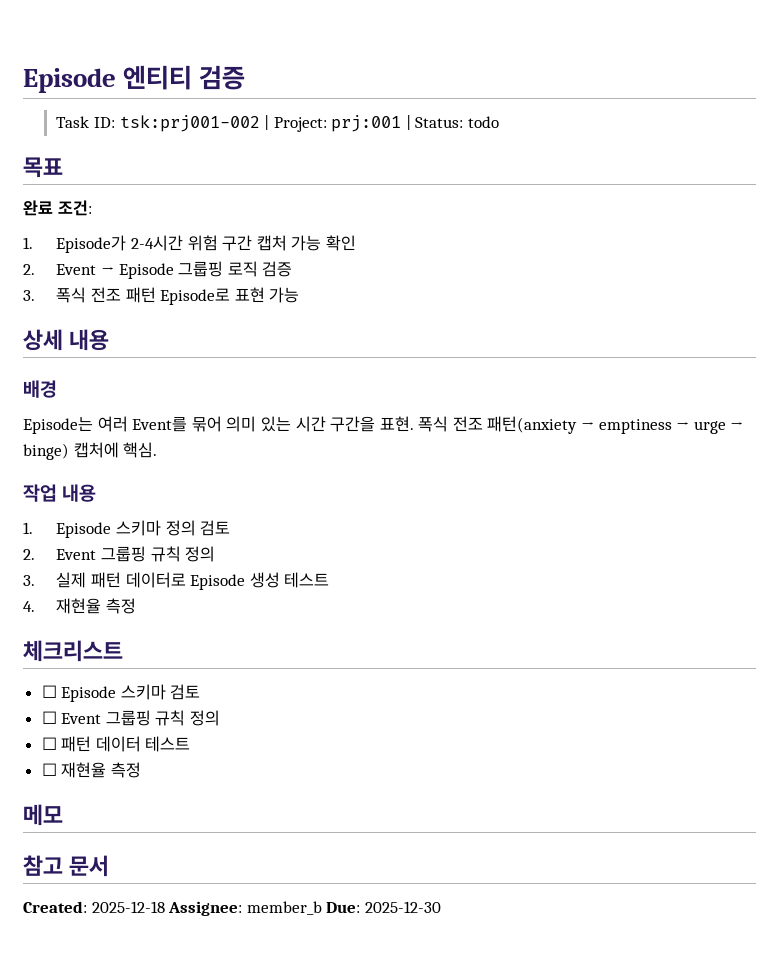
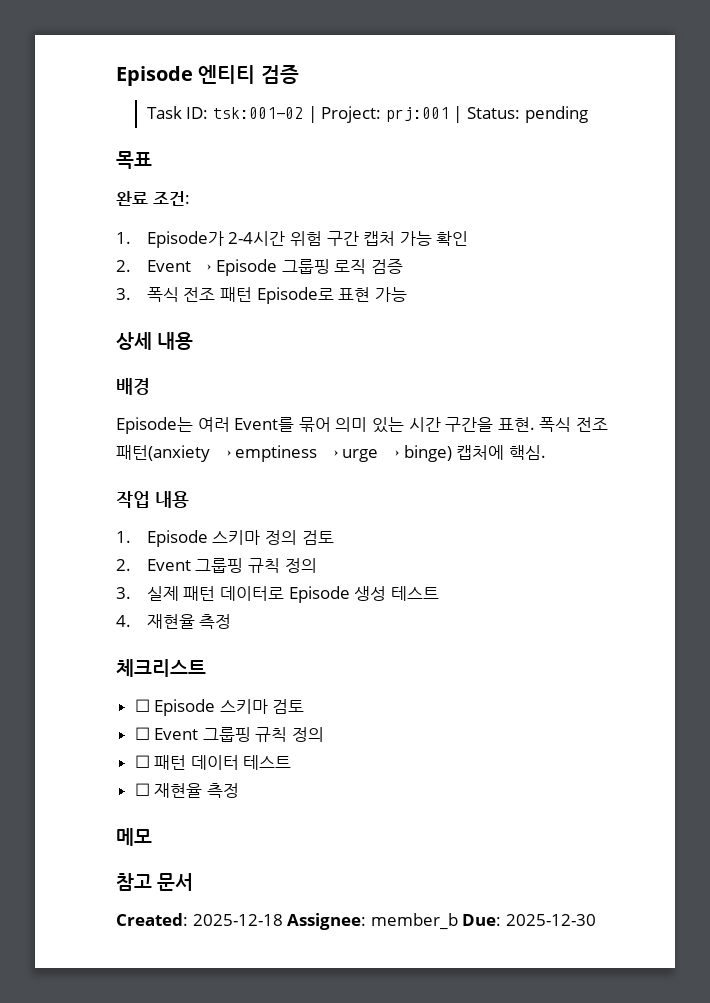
[119,115,260,132] tsk:prj001-002 -> [212,107,303,119] tsk:001-02
[468,116,500,128] todo -> [524,106,588,123] pending

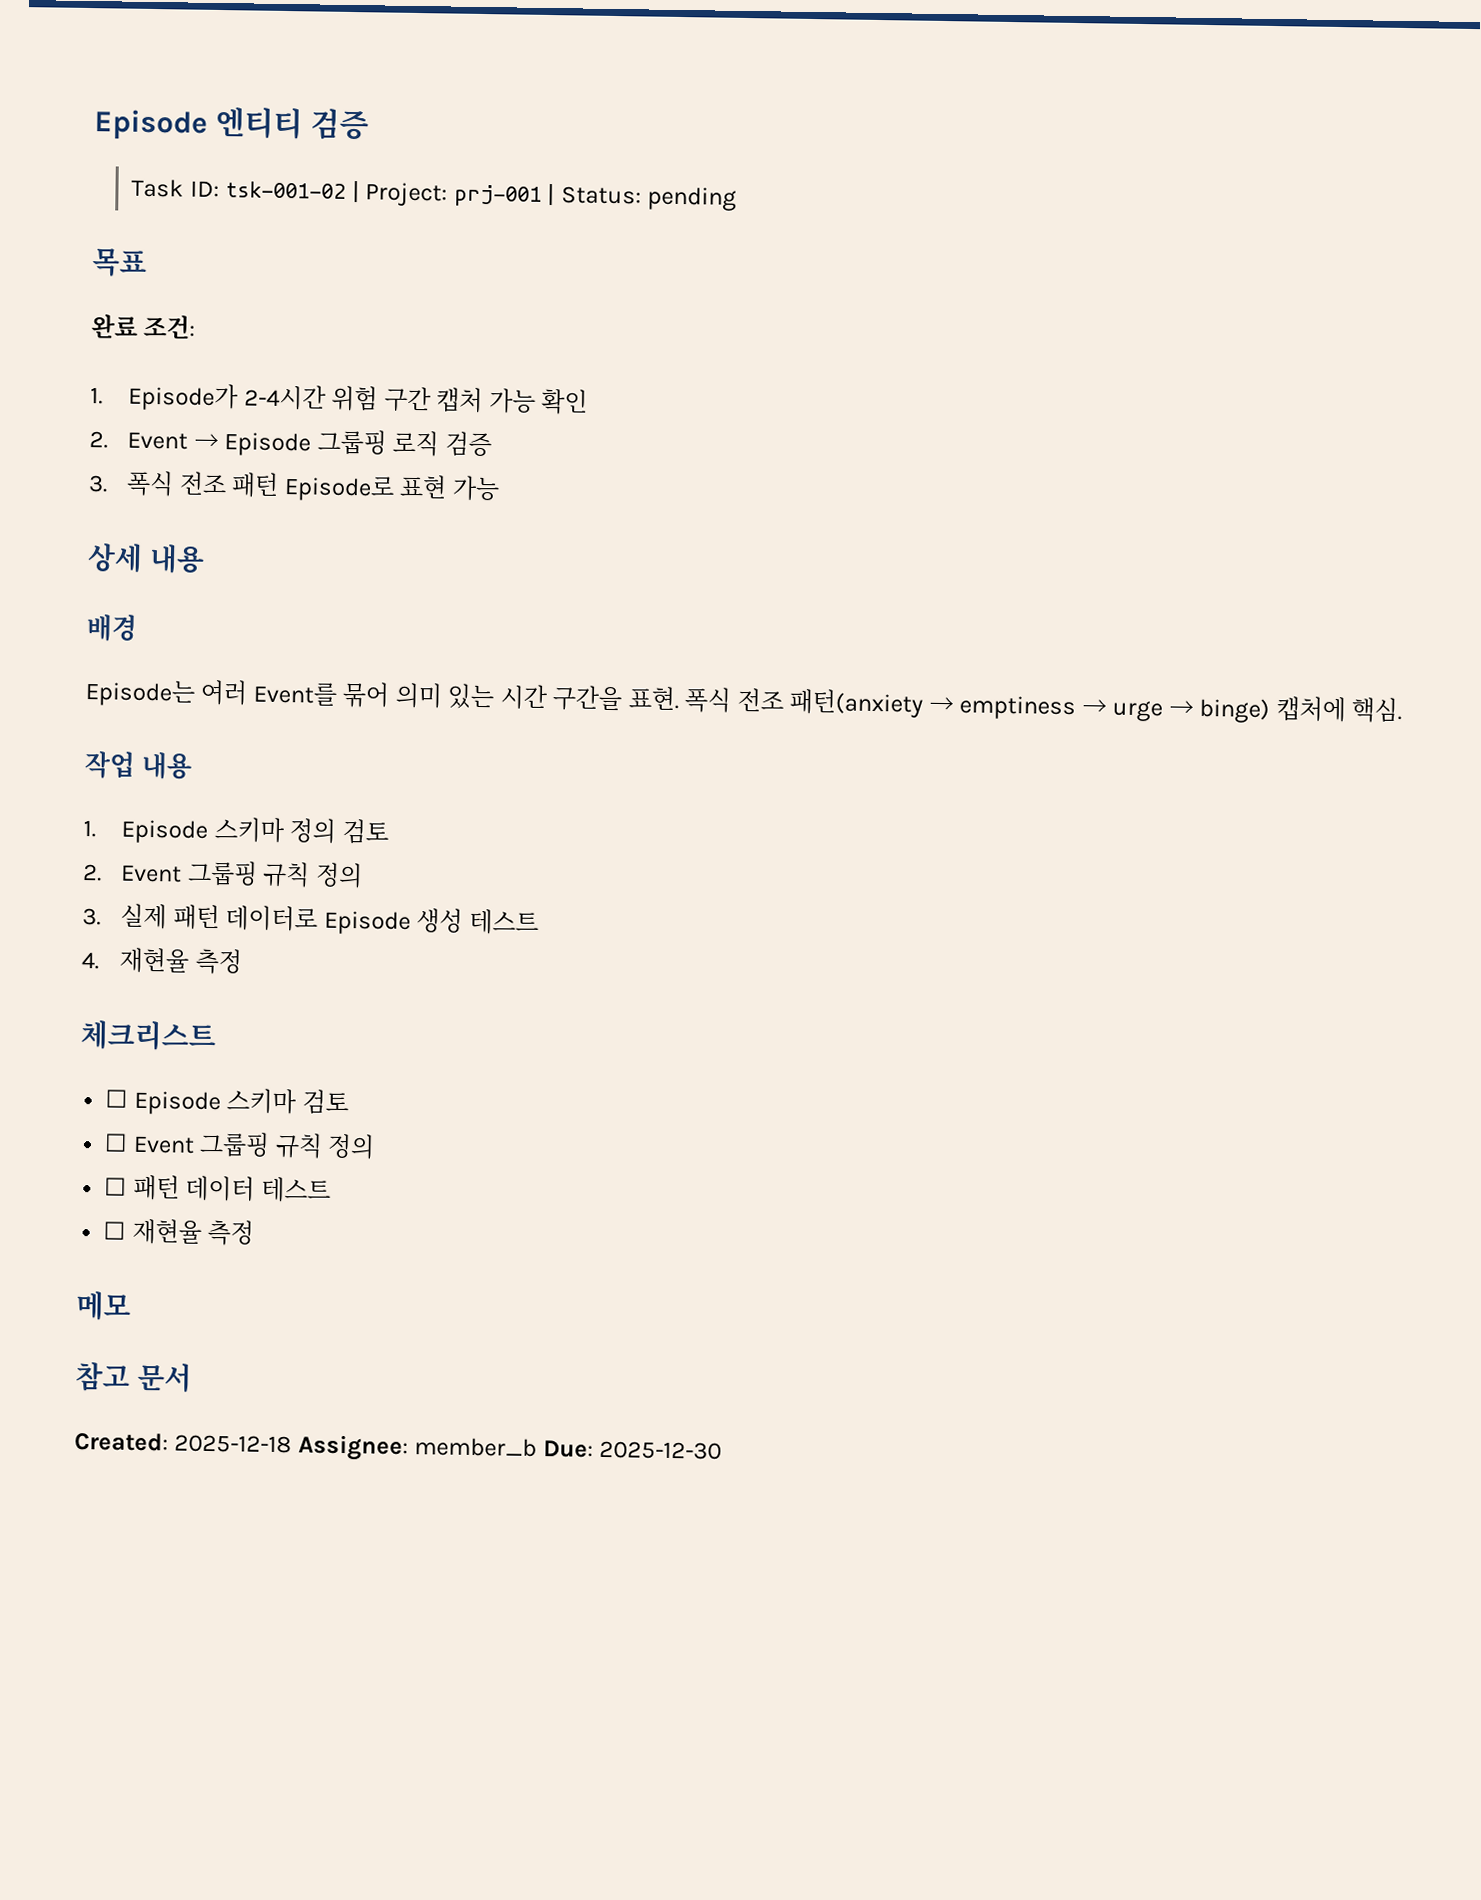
[212,107,303,119] tsk:001-02 -> [225,181,347,199] tsk-001-02
[385,107,449,122] prj:001 -> [453,184,542,207] prj-001

